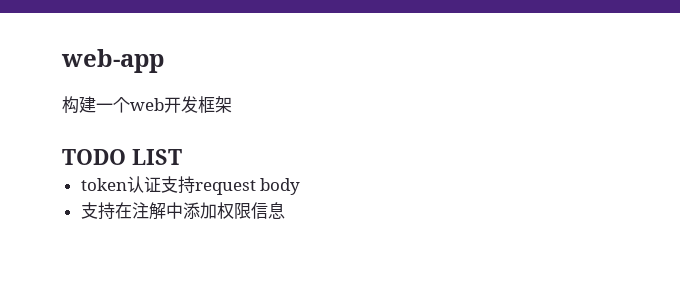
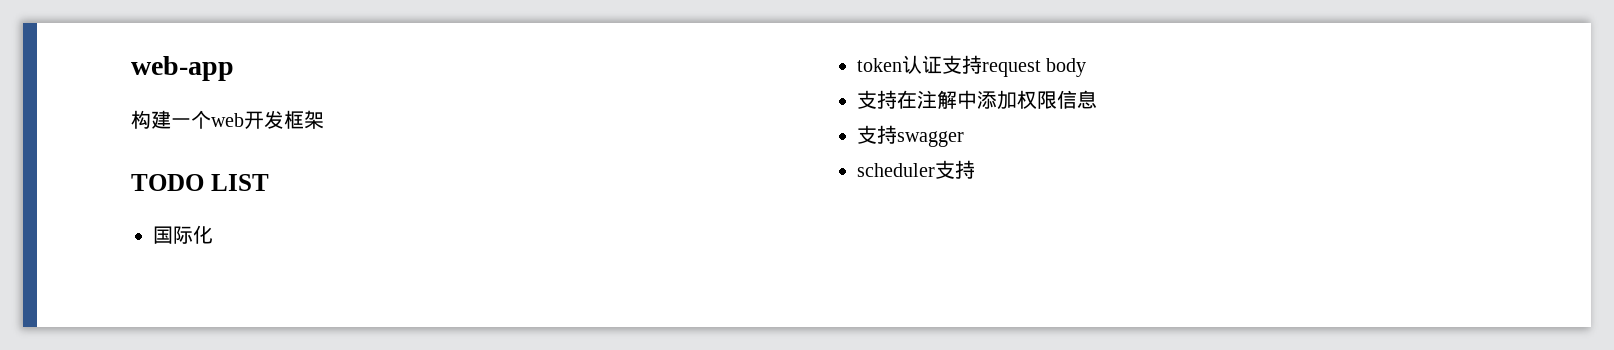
(182, 157) none -> [153,225,213,244] // 国际化
(285, 210) none -> [857,125,964,147] [857,160,975,179] // 支持swagger // scheduler支持

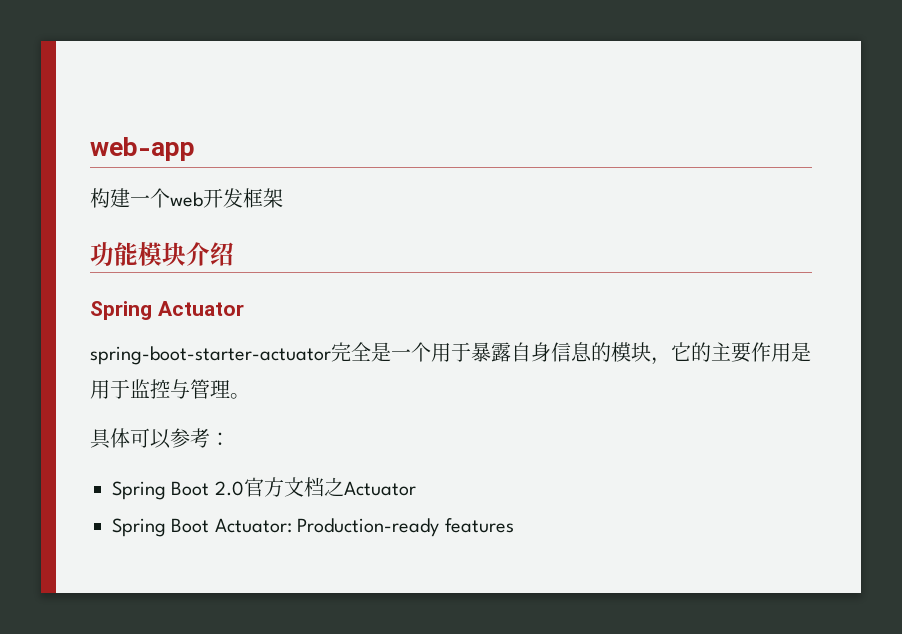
[131,174,269,191] [153,225,213,244] [857,55,1087,77] [857,90,1097,110] [857,125,964,147] [857,160,975,179] TODO LIST // 国际化 // token认证支持request body // 支持在注解中添加权限信息 // 支持swagger // scheduler支持 -> [90,242,234,266] [90,301,244,320] [90,342,811,365] [90,379,250,399] [90,428,230,449] [112,477,416,500] [112,518,514,537] 功能模块介绍 // Spring Actuator // spring-boot-starter-actuator完全是一个用于暴露自身信息的模块，它的主要作用是用于监控与管理。 // 具体可以参考： // Spring Boot 2.0官方文档之Actuator // Spring Boot Actuator: Production-ready features

